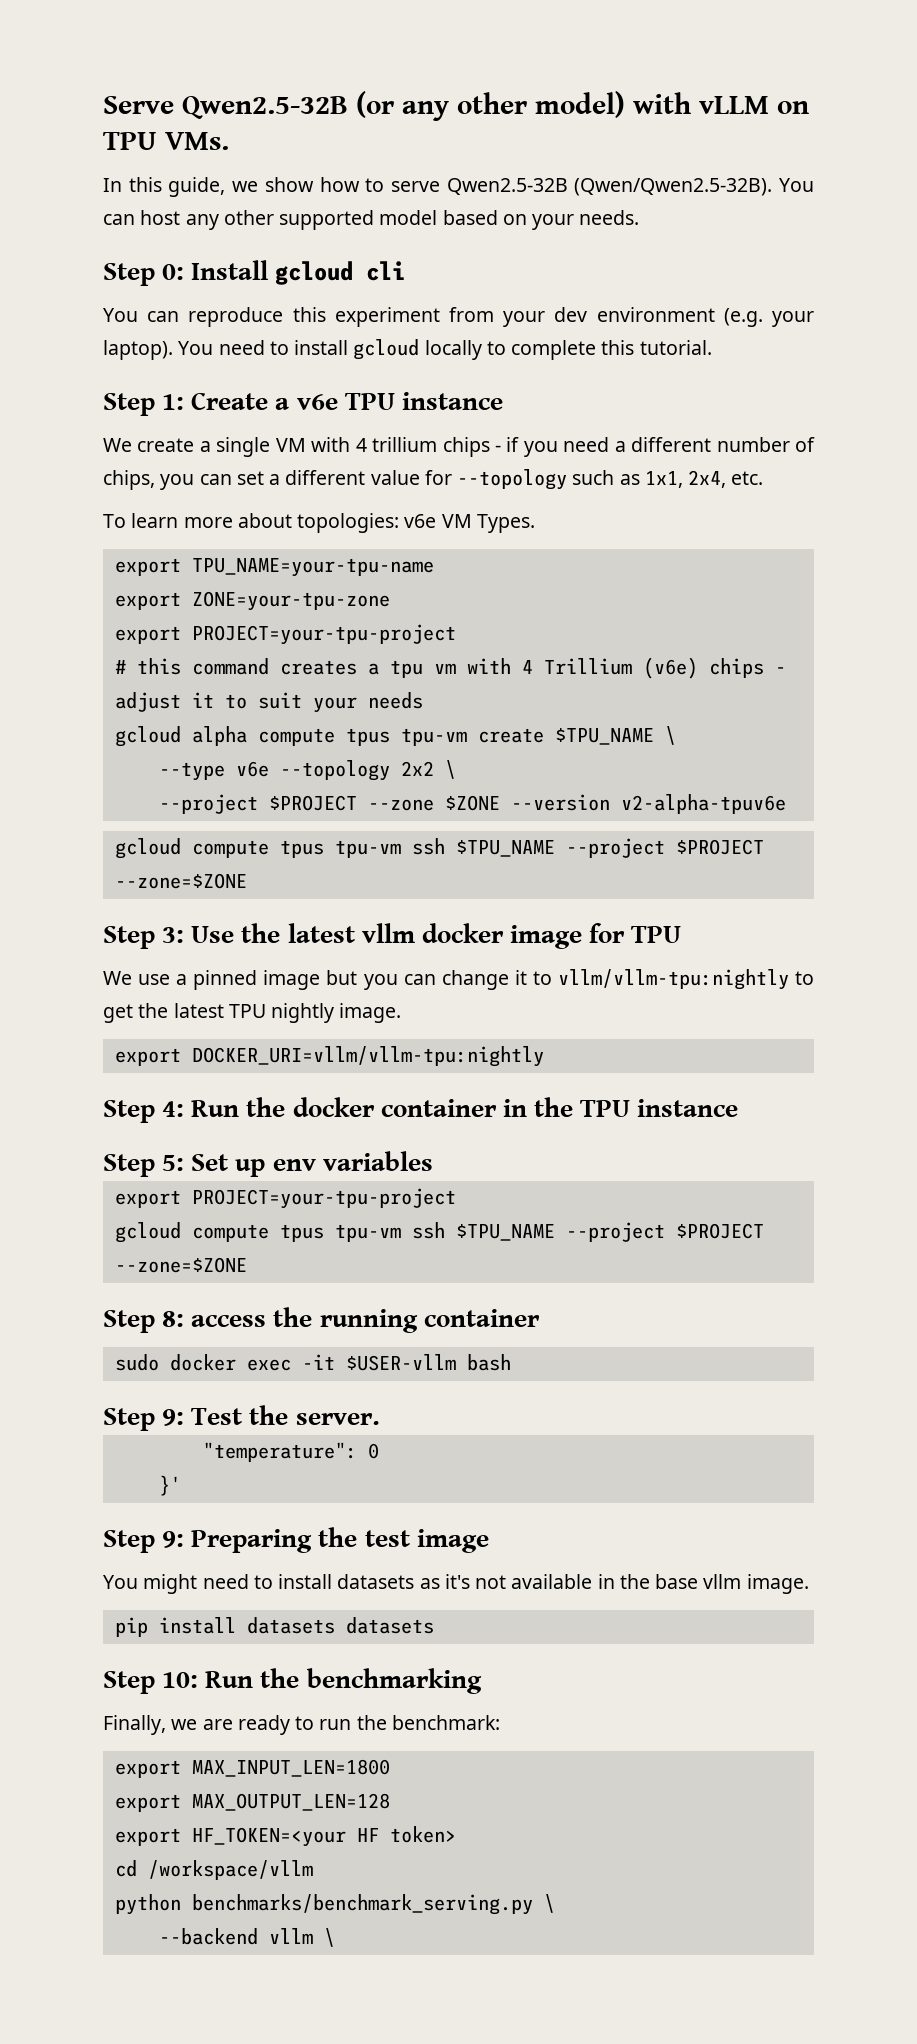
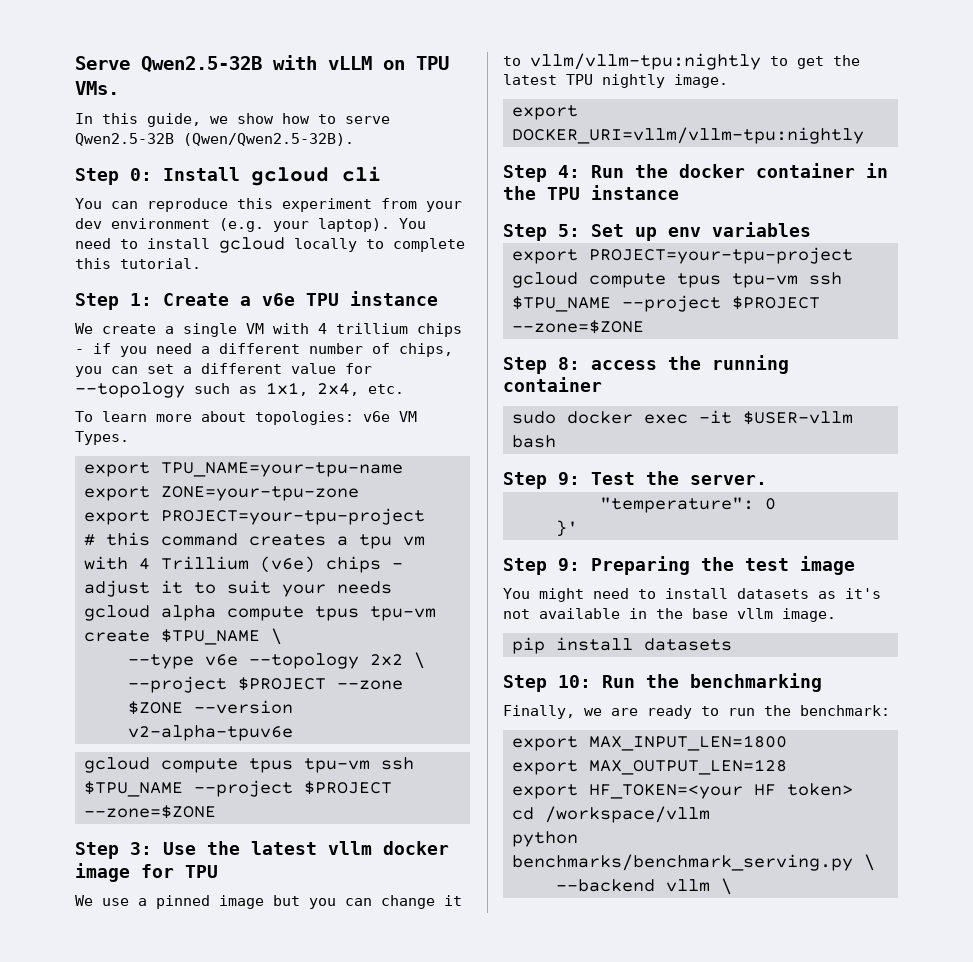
[356,91,625,121] (or any other model) -> (262, 64) none
[779,178,814,192] [103,210,640,230] You can host any other supported model based on your needs. -> (354, 139) none
[345,1617,434,1634] datasets -> (732, 644) none

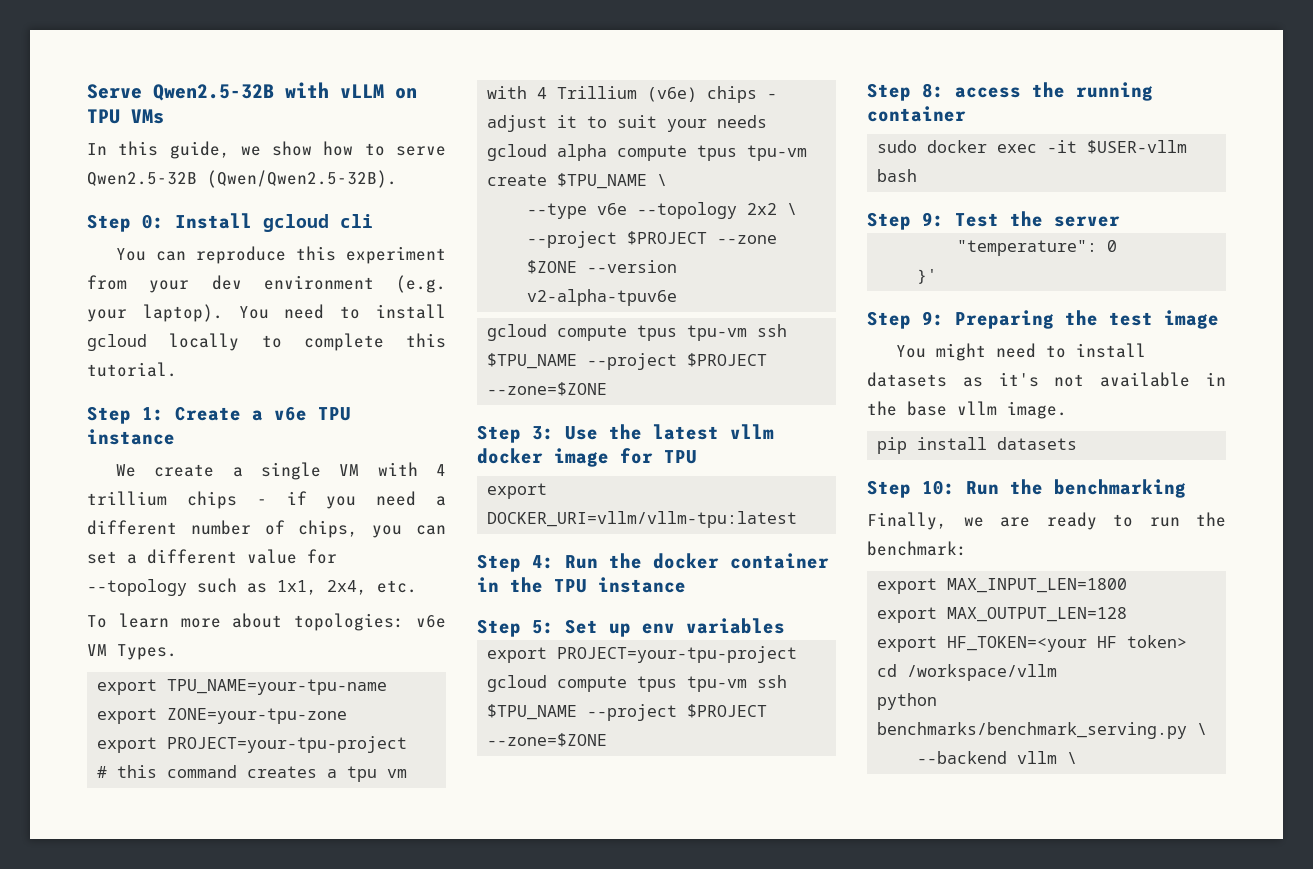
[75,81,119,95] VMs. -> [131,109,164,124] VMs
[75,895,462,909] [503,53,860,70] [503,74,728,88] [512,105,578,120] [512,127,864,144] // We use a pinned image but you can change it to vllm/vllm-tpu:nightly to get the latest TPU nightly image. // export DOCKER_URI=vllm/vllm-tpu:nightly -> [487,483,548,499] [487,511,798,528] // export DOCKER_URI=vllm/vllm-tpu:latest
[690,475,767,485] server. -> [1054,216,1120,227] server

